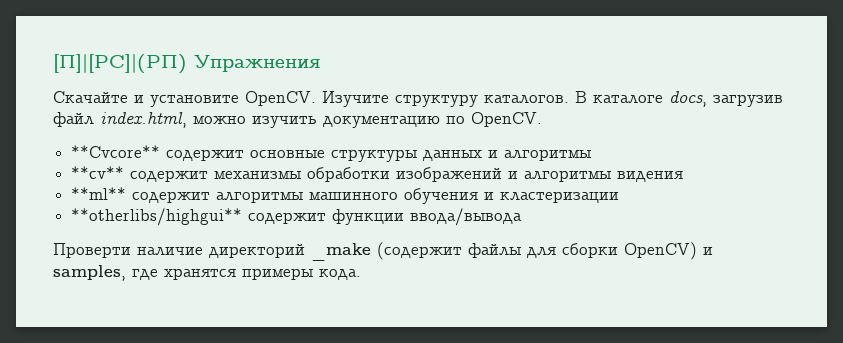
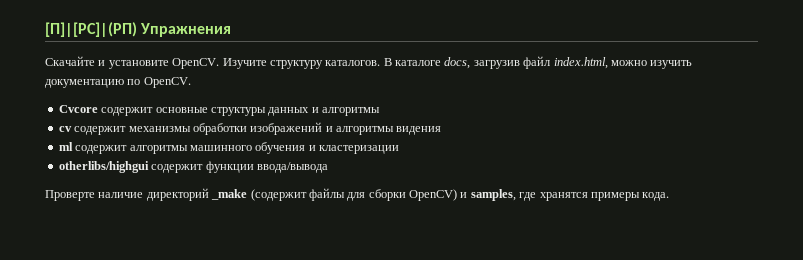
[71,145,161,158] **Cvcore** -> [58,105,98,113] Cvcore
[71,166,125,179] **cv** -> [58,126,72,132] cv
[71,187,127,200] **ml** -> [58,142,73,151] ml
[71,208,243,226] **otherlibs/highgui** -> [58,161,149,173] otherlibs/highgui
[53,243,131,258] Проверти -> [45,190,95,201] Проверте

